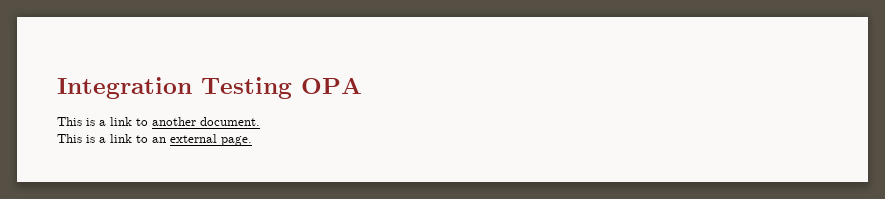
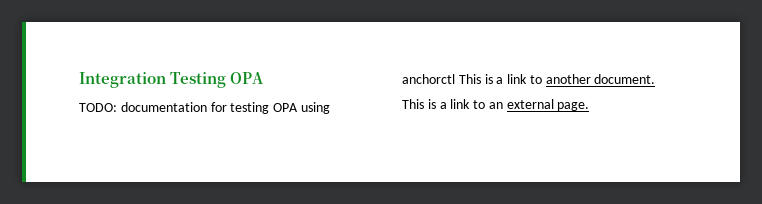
(362, 85) none -> [79,102,330,114] [402,74,455,84] TODO: documentation for testing OPA using anchorctl

